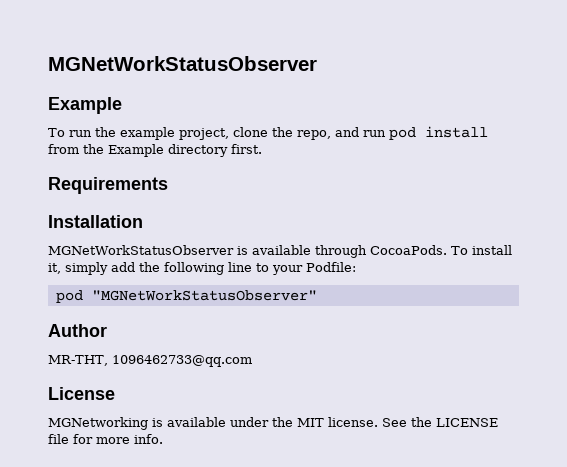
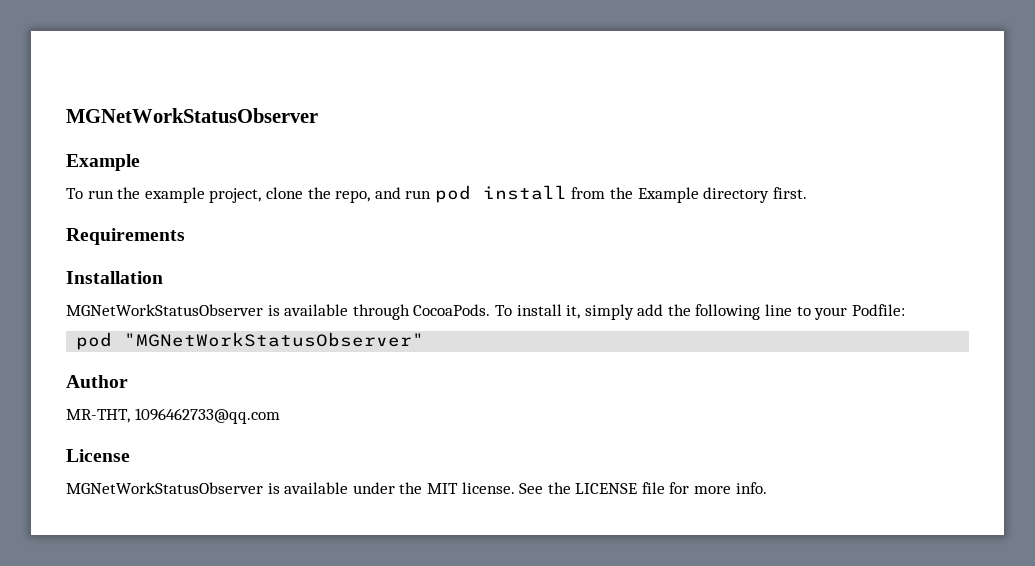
[48,417,148,430] MGNetworking -> [66,482,263,494] MGNetWorkStatusObserver

